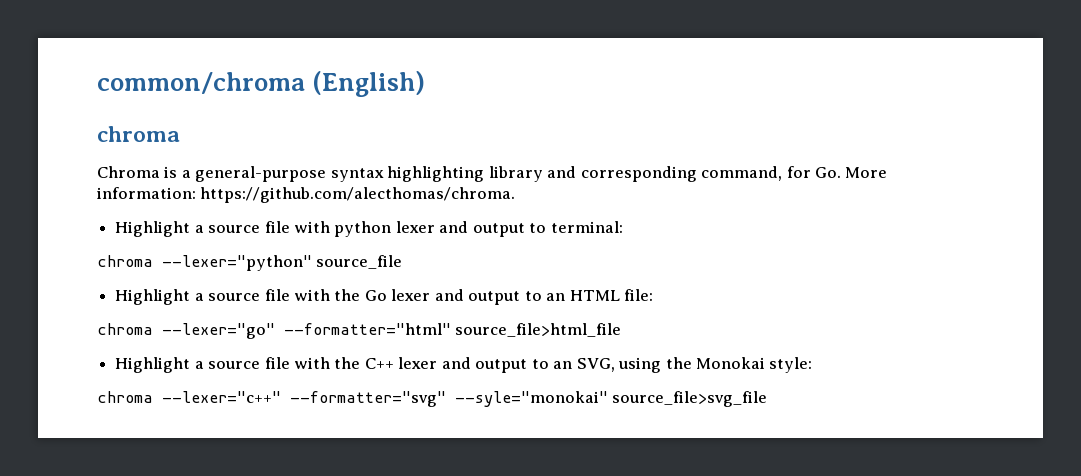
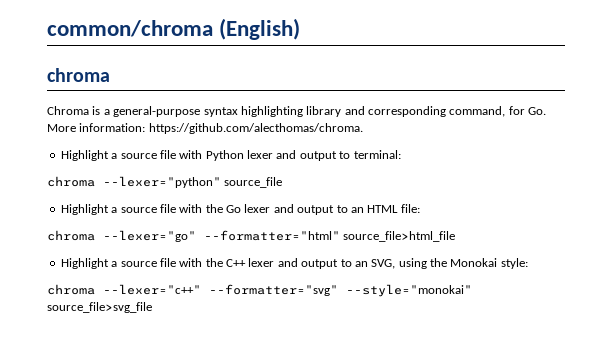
[334,221,392,237] python -> [205,150,244,161] Python
[455,391,608,407] --syle="monokai" -> [346,284,472,297] --style="monokai"

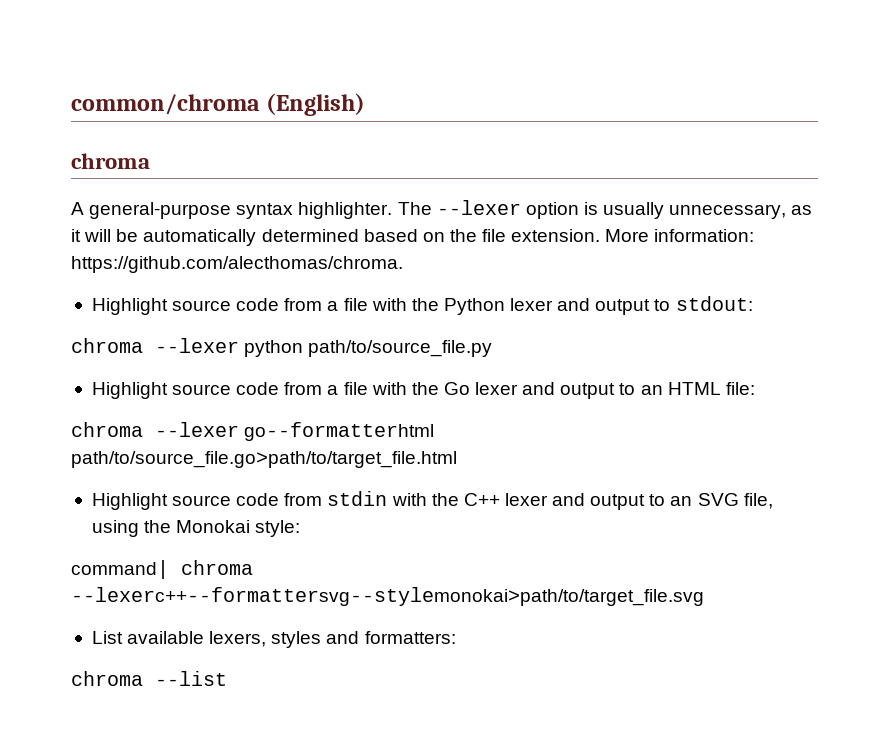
[47,106,547,117] Chroma is a general-purpose syntax highlighting library and corresponding command, for Go. -> [71,200,813,219] [71,229,601,246] A general-purpose syntax highlighter. The --lexer option is usually unnecessary, as it will be automatically determined based on the file extension.
[111,150,203,159] a source file with -> [172,298,439,311] source code from a file with the
[353,150,401,159] [47,176,283,188] [60,204,157,215] terminal: // chroma --lexer="python" source_file // Highlight a source -> [675,296,753,311] [71,338,493,357] [91,382,339,399] stdout: // chroma --lexer python path/to/source_file.py // Highlight source code from a
[103,230,456,242] [60,258,176,269] --lexer="go" --formatter="html" source_file>html_file // Highlight a source file -> [155,422,435,441] [71,451,457,468] [91,491,388,510] --lexer go--formatterhtml path/to/source_file.go>path/to/target_file.html // Highlight source code from stdin
[371,259,396,269] SVG, -> [697,493,773,509] SVG file,
[47,284,472,297] [47,302,152,313] chroma --lexer="c++" --formatter="svg" --style="monokai" source_file>svg_file -> [71,560,253,579] [71,587,704,606] [91,631,456,648] [71,671,227,686] command| chroma --lexerc++--formattersvg--stylemonokai>path/to/target_file.svg // List available lexers, styles and formatters: // chroma --list

